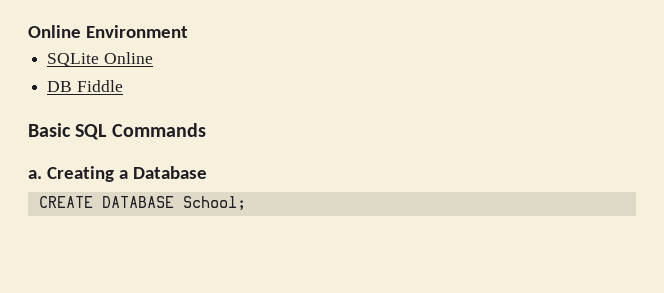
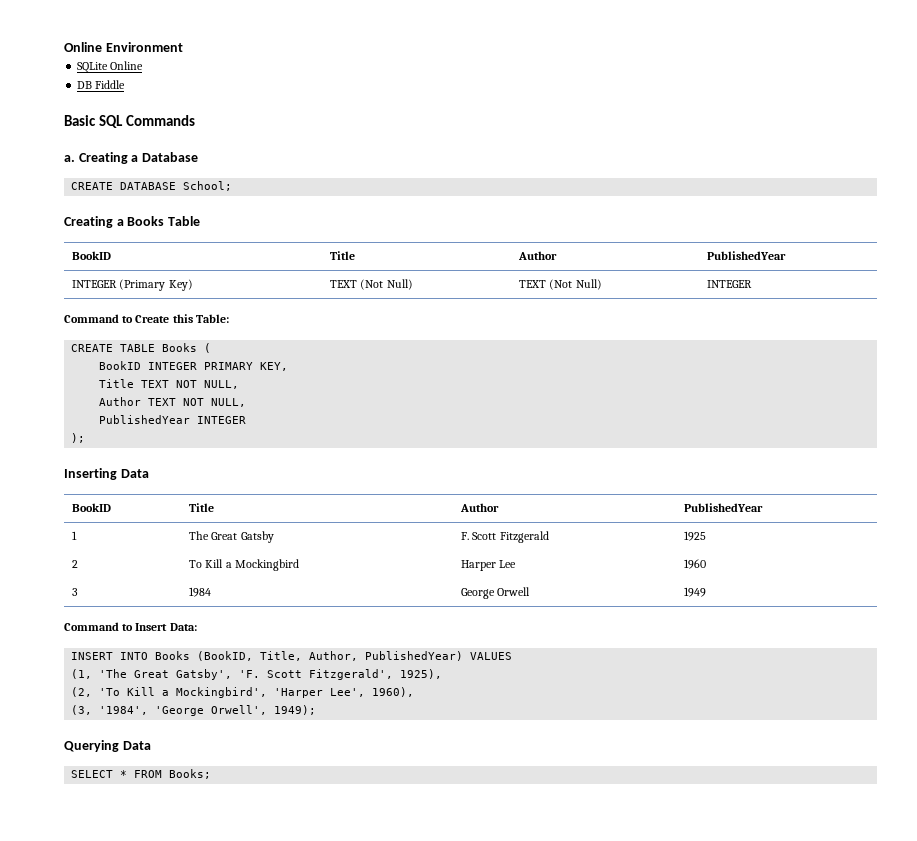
(246, 203) none -> [64,216,200,228] [72,251,112,260] [330,251,356,260] [518,251,558,260] [707,251,787,260] [72,279,193,291] [330,279,413,290] [519,279,602,290] [707,280,753,288] [64,314,229,323] [71,343,212,353] [99,361,289,371] [99,379,240,389] [99,397,247,407] [99,415,247,424] [71,433,86,443] [64,468,149,480] [72,503,112,512] [189,503,215,512] [460,503,500,512] [684,503,764,512] [72,531,78,540] [189,531,274,543] [461,531,549,543] [684,531,707,541] [72,560,79,568] [189,559,299,571] [461,560,517,571] [684,559,707,569] [72,588,79,596] [189,587,212,597] [461,587,531,599] [684,587,707,597] [64,622,197,631] [71,651,513,661] [71,669,443,680] [71,687,415,698] [71,705,317,716] [64,740,151,752] [71,769,212,779] // Creating a Books Table // BookID | Title | Author | PublishedYear // INTEGER (Primary Key) | TEXT (Not Null) | TEXT (Not Null) | INTEGER // Command to Create this Table: // CREATE TABLE Books ( // BookID INTEGER PRIMARY KEY, // Title TEXT NOT NULL, // Author TEXT NOT NULL, // PublishedYear INTEGER // ); // Inserting Data // BookID | Title | Author | PublishedYear // 1 | The Great Gatsby | F. Scott Fitzgerald | 1925 // 2 | To Kill a Mockingbird | Harper Lee | 1960 // 3 | 1984 | George Orwell | 1949 // Command to Insert Data: // INSERT INTO Books (BookID, Title, Author, PublishedYear) VALUES // (1, 'The Great Gatsby', 'F. Scott Fitzgerald', 1925), // (2, 'To Kill a Mockingbird', 'Harper Lee', 1960), // (3, '1984', 'George Orwell', 1949); // Querying Data // SELECT * FROM Books;

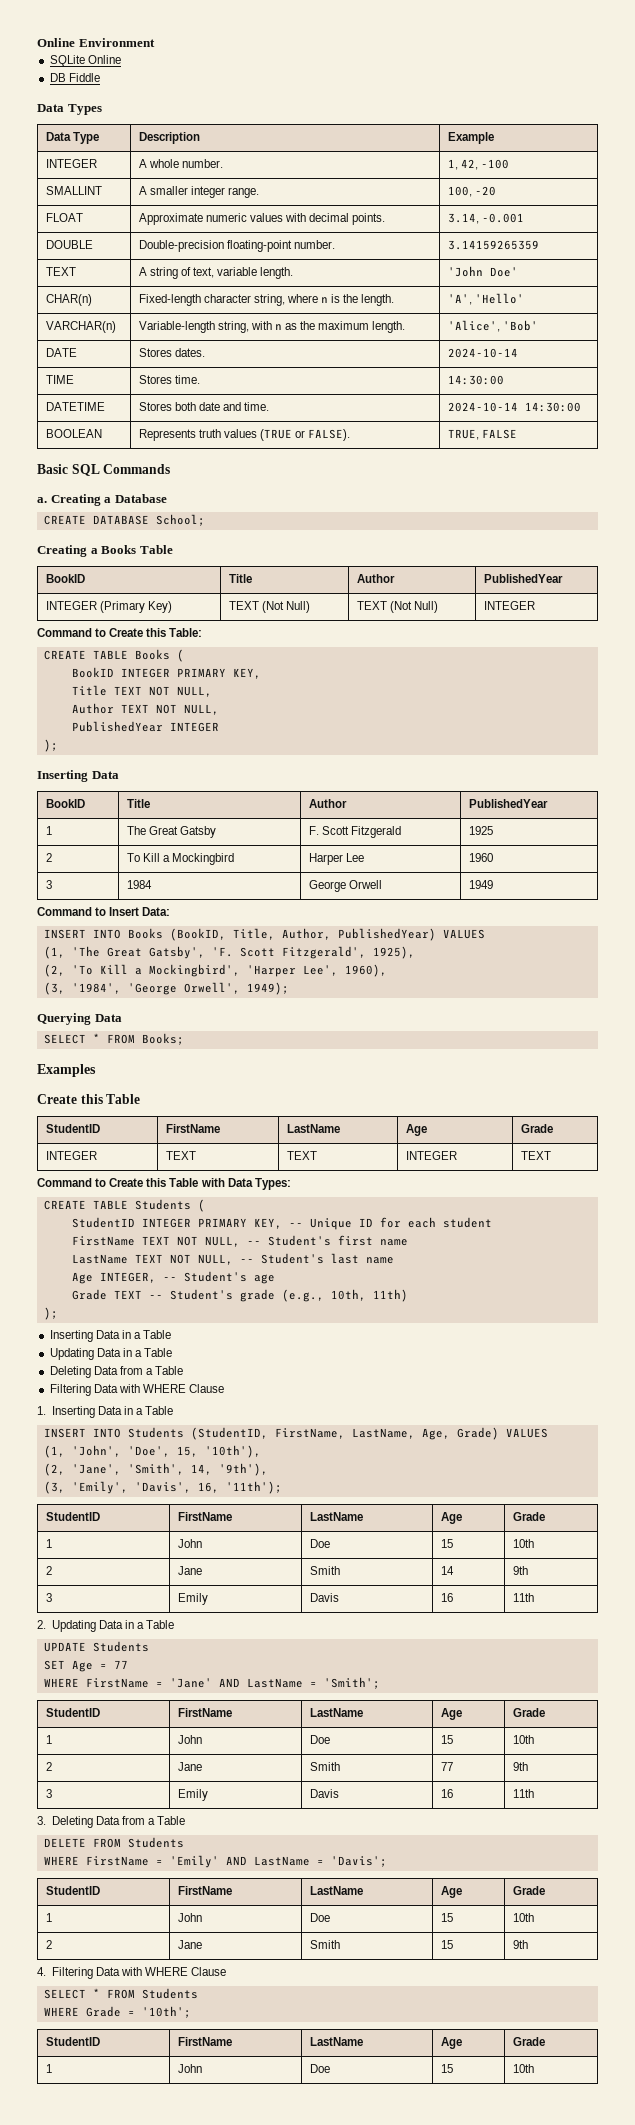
(126, 84) none -> [37,104,102,115] [45,132,99,144] [138,132,200,144] [447,132,494,144] [45,159,97,168] [138,159,223,168] [447,159,509,170] [45,186,102,195] [138,186,260,198] [447,186,496,197] [45,213,83,222] [138,213,386,225] [447,213,524,224] [45,240,93,249] [138,240,335,252] [447,240,539,250] [45,267,76,276] [138,267,294,279] [447,266,518,277] [45,294,92,306] [138,294,395,306] [447,293,524,305] [45,321,116,333] [138,321,406,333] [447,320,538,332] [45,348,77,357] [138,348,205,357] [447,348,518,358] [45,375,74,384] [138,375,200,384] [447,375,504,385] [45,402,105,411] [138,402,270,411] [447,402,581,412] [45,429,102,438] [138,429,351,441] [447,429,517,440] // Data Types // Data Type | Description | Example // INTEGER | A whole number. | 1, 42, -100 // SMALLINT | A smaller integer range. | 100, -20 // FLOAT | Approximate numeric values with decimal points. | 3.14, -0.001 // DOUBLE | Double-precision floating-point number. | 3.14159265359 // TEXT | A string of text, variable length. | 'John Doe' // CHAR(n) | Fixed-length character string, where n is the length. | 'A', 'Hello' // VARCHAR(n) | Variable-length string, with n as the maximum length. | 'Alice', 'Bob' // DATE | Stores dates. | 2024-10-14 // TIME | Stores time. | 14:30:00 // DATETIME | Stores both date and time. | 2024-10-14 14:30:00 // BOOLEAN | Represents truth values (TRUE or FALSE). | TRUE, FALSE
(212, 774) none -> [37,1064,96,1077] [37,1094,141,1104] [45,1124,100,1133] [165,1124,220,1133] [286,1124,340,1133] [405,1124,427,1136] [520,1124,553,1133] [45,1151,97,1160] [165,1151,196,1160] [286,1151,317,1160] [405,1151,457,1160] [520,1151,551,1160] [37,1178,291,1190] [43,1199,205,1212] [71,1217,492,1230] [71,1235,408,1247] [71,1253,394,1265] [71,1271,275,1284] [71,1289,408,1302] [43,1307,58,1320] [49,1330,172,1342] [49,1348,173,1360] [49,1366,184,1378] [49,1384,225,1396] [37,1406,174,1418] [43,1427,548,1440] [43,1445,261,1458] [43,1463,268,1476] [43,1481,282,1494] [45,1512,100,1521] [177,1512,232,1521] [309,1512,363,1521] [440,1512,462,1524] [512,1512,545,1521] [45,1539,52,1548] [177,1539,202,1548] [309,1539,330,1548] [440,1539,453,1548] [512,1539,534,1548] [45,1566,52,1575] [177,1566,202,1575] [309,1566,340,1575] [440,1566,454,1575] [512,1566,528,1575] [45,1593,52,1602] [177,1593,208,1605] [309,1593,339,1602] [440,1593,453,1602] [512,1593,534,1602] [37,1620,175,1632] [43,1641,149,1652] [43,1660,128,1672] [43,1677,380,1689] [45,1708,100,1717] [177,1708,232,1717] [309,1708,363,1717] [440,1708,462,1720] [512,1708,545,1717] [45,1735,52,1744] [177,1735,202,1744] [309,1735,330,1744] [440,1735,453,1744] [512,1735,534,1744] [45,1762,52,1771] [177,1762,202,1771] [309,1762,340,1771] [440,1762,453,1771] [512,1762,528,1771] [45,1789,52,1798] [177,1789,208,1801] [309,1789,339,1798] [440,1789,453,1798] [512,1789,534,1798] [37,1816,186,1828] [43,1837,184,1848] [43,1855,387,1868] [45,1886,100,1895] [177,1886,232,1895] [309,1886,363,1895] [440,1886,462,1898] [512,1886,545,1895] [45,1913,52,1922] [177,1913,202,1922] [309,1913,330,1922] [440,1913,453,1922] [512,1913,534,1922] [45,1940,52,1949] [177,1940,202,1949] [309,1940,340,1949] [440,1940,453,1949] [512,1940,528,1949] [37,1967,227,1979] [43,1988,198,1999] [43,2006,191,2018] [45,2037,100,2046] [177,2037,232,2046] [309,2037,363,2046] [440,2037,462,2049] [512,2037,545,2046] [45,2064,52,2073] [177,2064,202,2073] [309,2064,330,2073] [440,2064,453,2073] [512,2064,534,2073] // Examples // Create this Table // StudentID | FirstName | LastName | Age | Grade // INTEGER | TEXT | TEXT | INTEGER | TEXT // Command to Create this Table with Data Types: // CREATE TABLE Students ( // StudentID INTEGER PRIMARY KEY, -- Unique ID for each student // FirstName TEXT NOT NULL, -- Student's first name // LastName TEXT NOT NULL, -- Student's last name // Age INTEGER, -- Student's age // Grade TEXT -- Student's grade (e.g., 10th, 11th) // ); // Inserting Data in a Table // Updating Data in a Table // Deleting Data from a Table // Filtering Data with WHERE Clause // 1. Inserting Data in a Table // INSERT INTO Students (StudentID, FirstName, LastName, Age, Grade) VALUES // (1, 'John', 'Doe', 15, '10th'), // (2, 'Jane', 'Smith', 14, '9th'), // (3, 'Emily', 'Davis', 16, '11th'); // StudentID | FirstName | LastName | Age | Grade // 1 | John | Doe | 15 | 10th // 2 | Jane | Smith | 14 | 9th // 3 | Emily | Davis | 16 | 11th // 2. Updating Data in a Table // UPDATE Students // SET Age = 77 // WHERE FirstName = 'Jane' AND LastName = 'Smith'; // StudentID | FirstName | LastName | Age | Grade // 1 | John | Doe | 15 | 10th // 2 | Jane | Smith | 77 | 9th // 3 | Emily | Davis | 16 | 11th // 3. Deleting Data from a Table // DELETE FROM Students // WHERE FirstName = 'Emily' AND LastName = 'Davis'; // StudentID | FirstName | LastName | Age | Grade // 1 | John | Doe | 15 | 10th // 2 | Jane | Smith | 15 | 9th // 4. Filtering Data with WHERE Clause // SELECT * FROM Students // WHERE Grade = '10th'; // StudentID | FirstName | LastName | Age | Grade // 1 | John | Doe | 15 | 10th

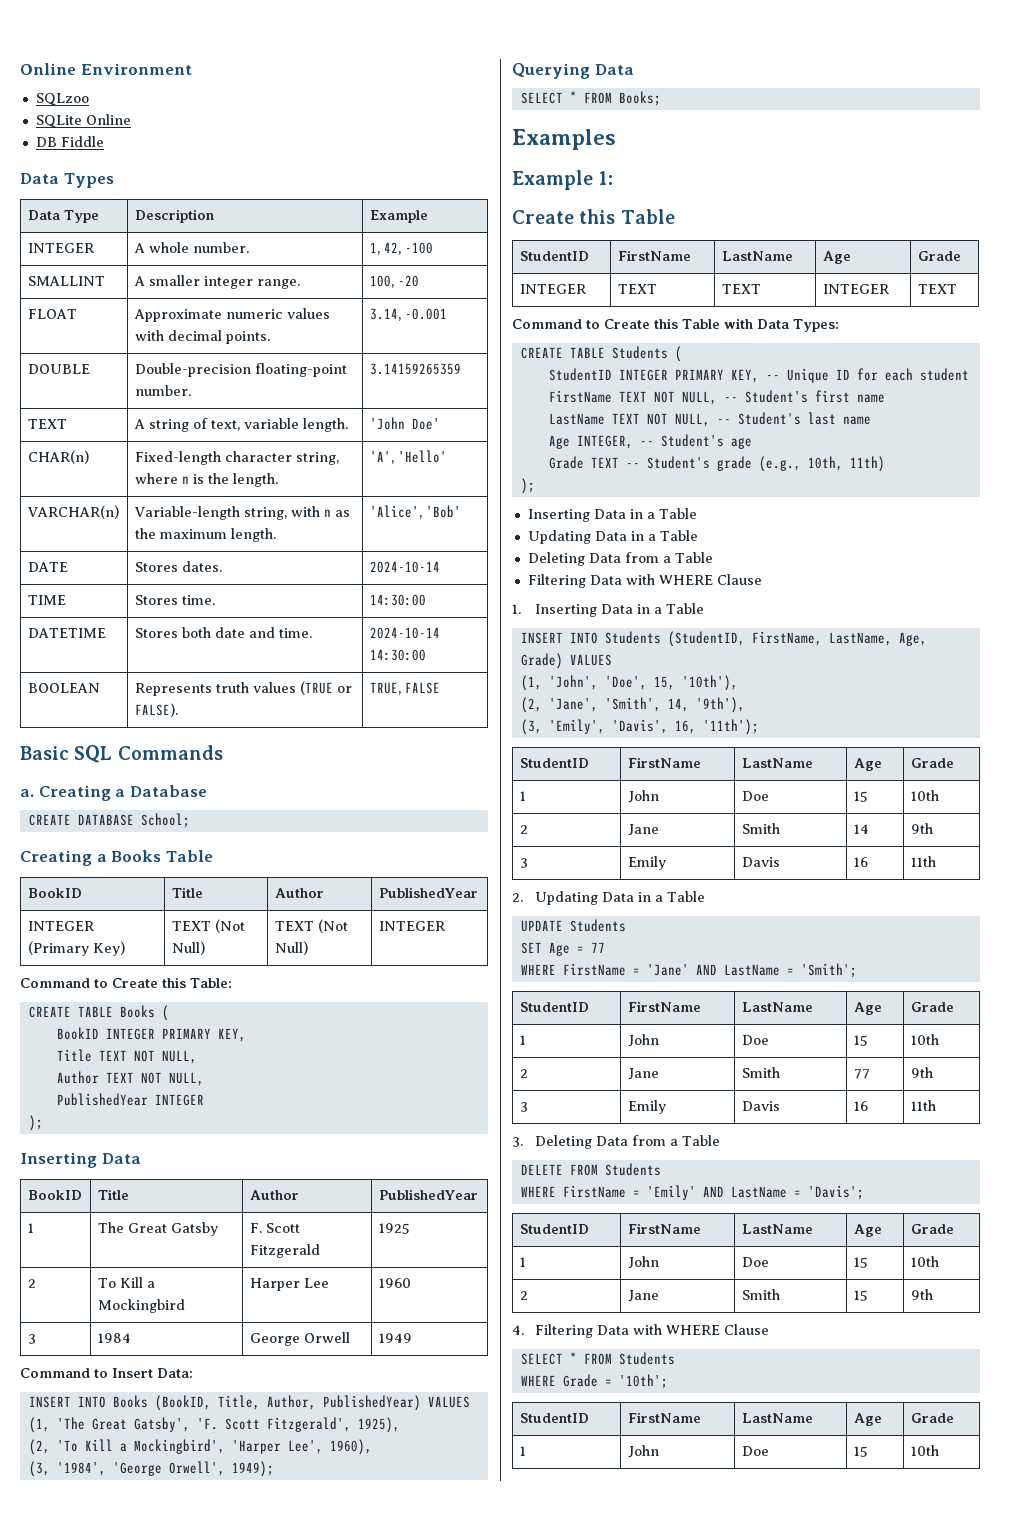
(155, 42) none -> [35,93,89,106] // SQLzoo
(96, 1070) none -> [512,170,614,190] // Example 1:

